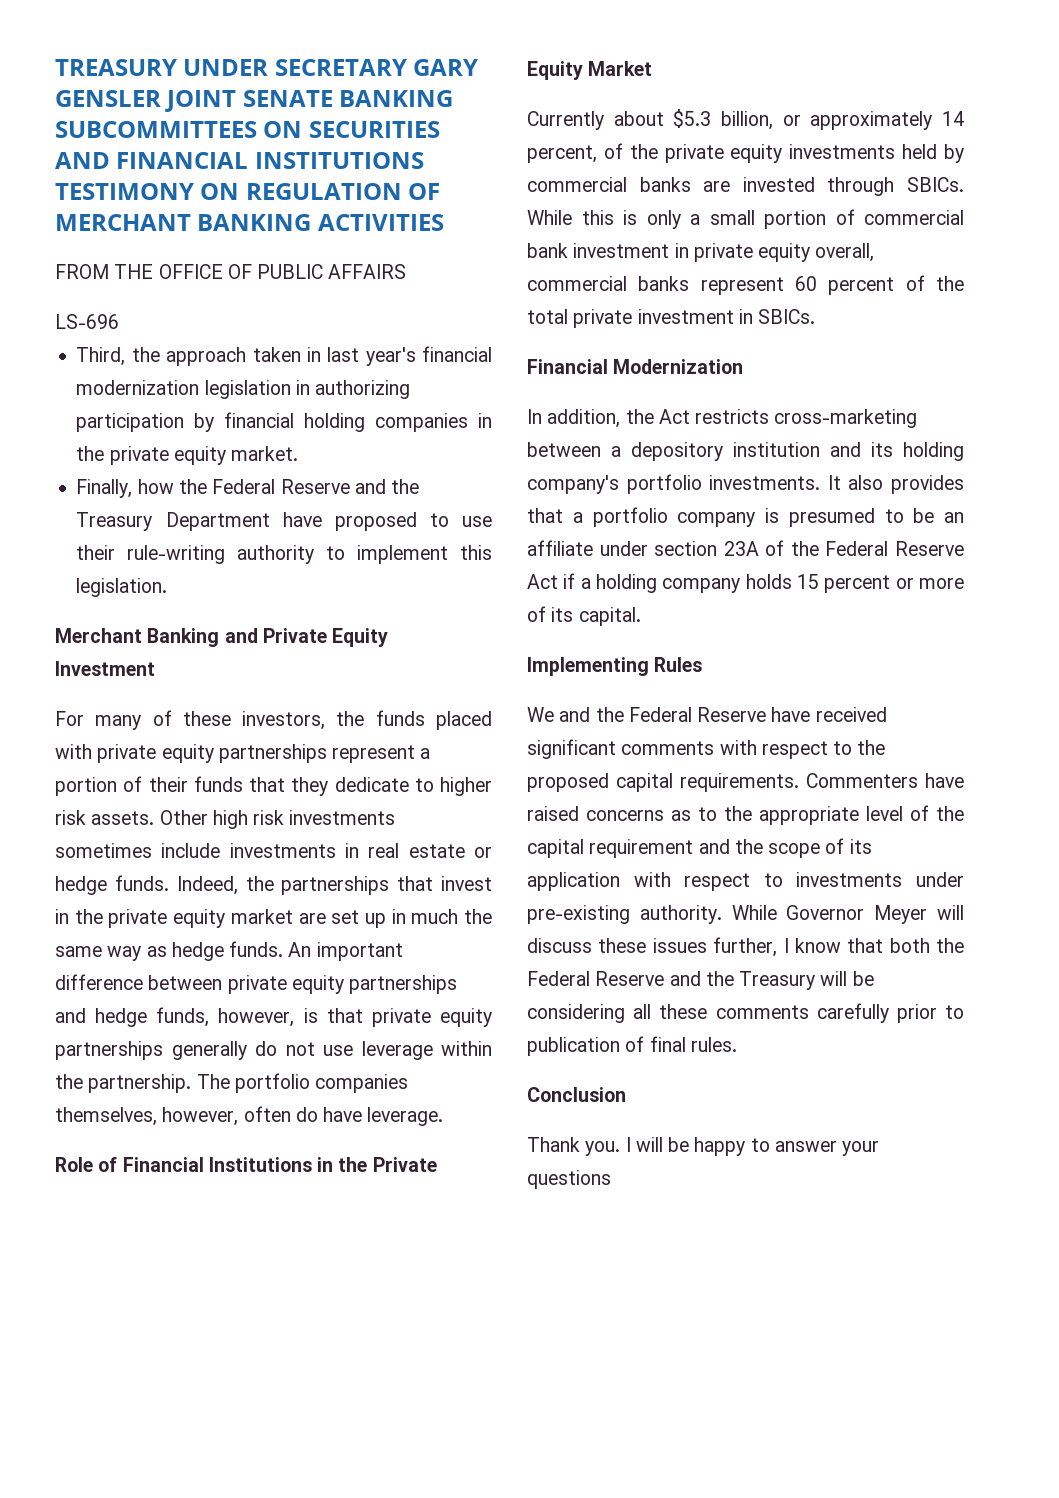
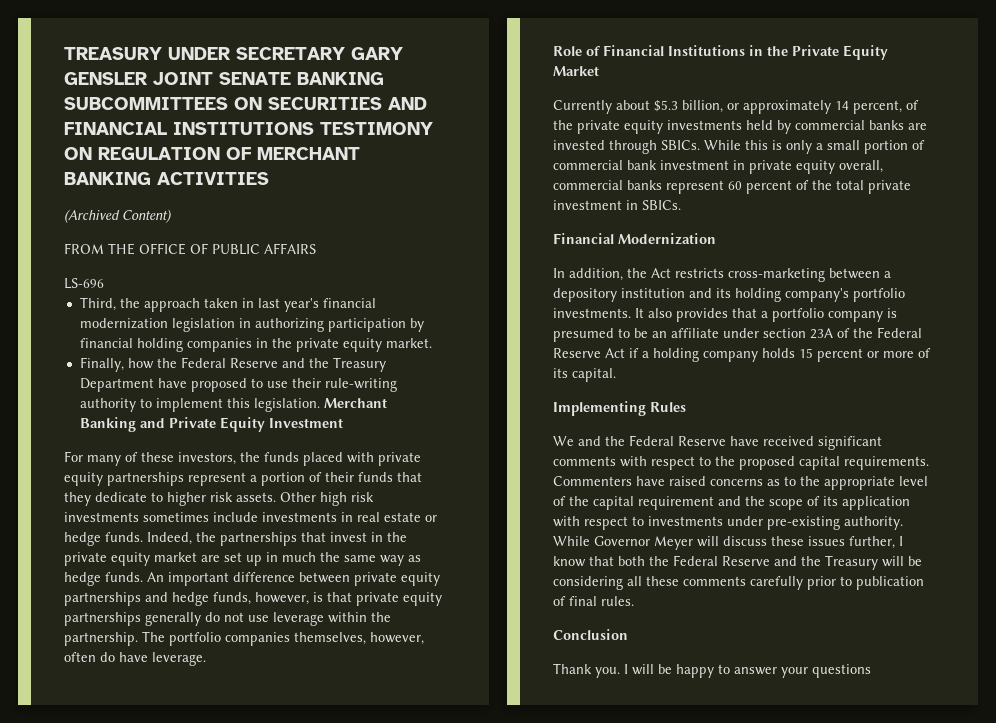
(444, 222) none -> [64,209,172,223] // (Archived Content)
(168, 587) // -> (320, 405) none

